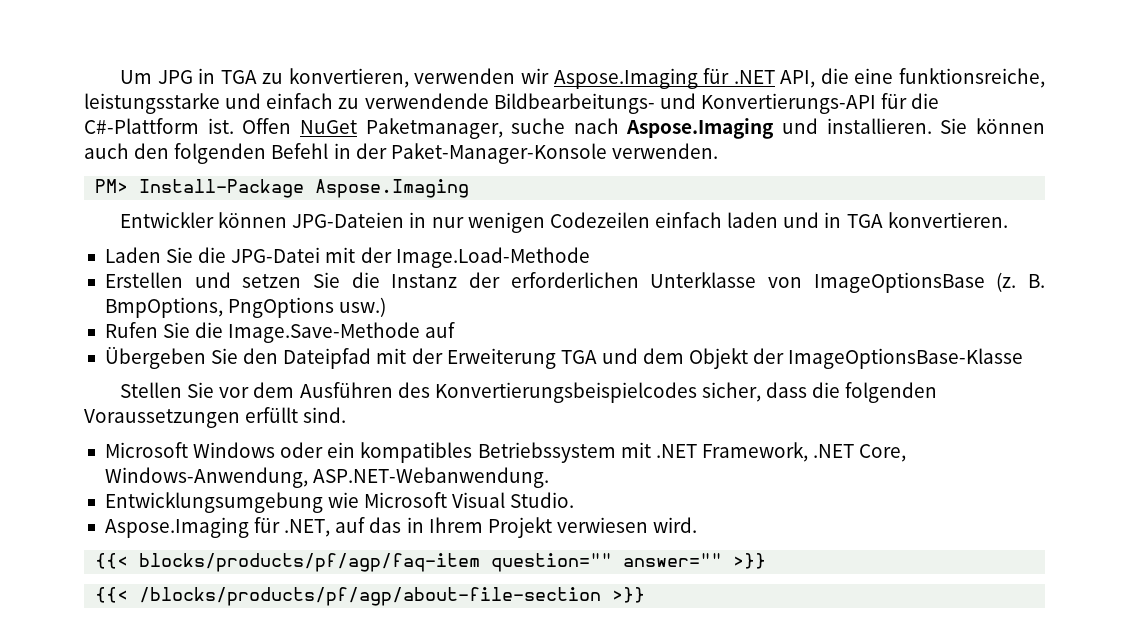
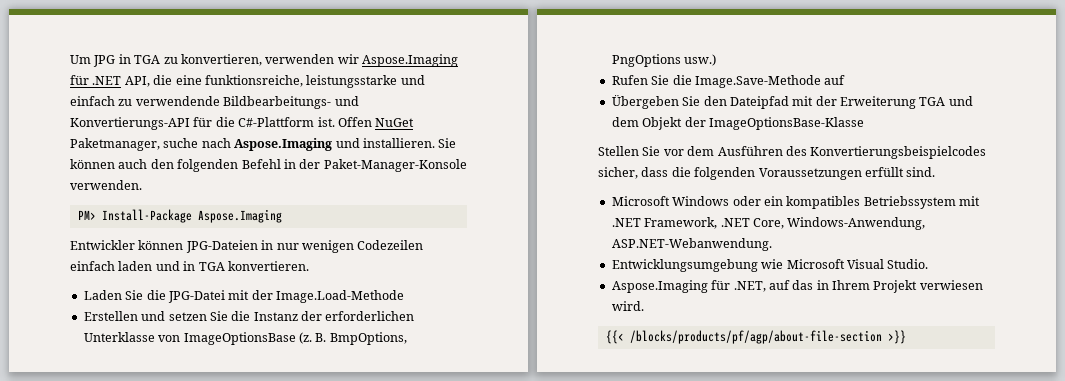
[95,553,767,572] // {{< blocks/products/pf/agp/faq-item question="" answer="" >}} -> (644, 306) none

